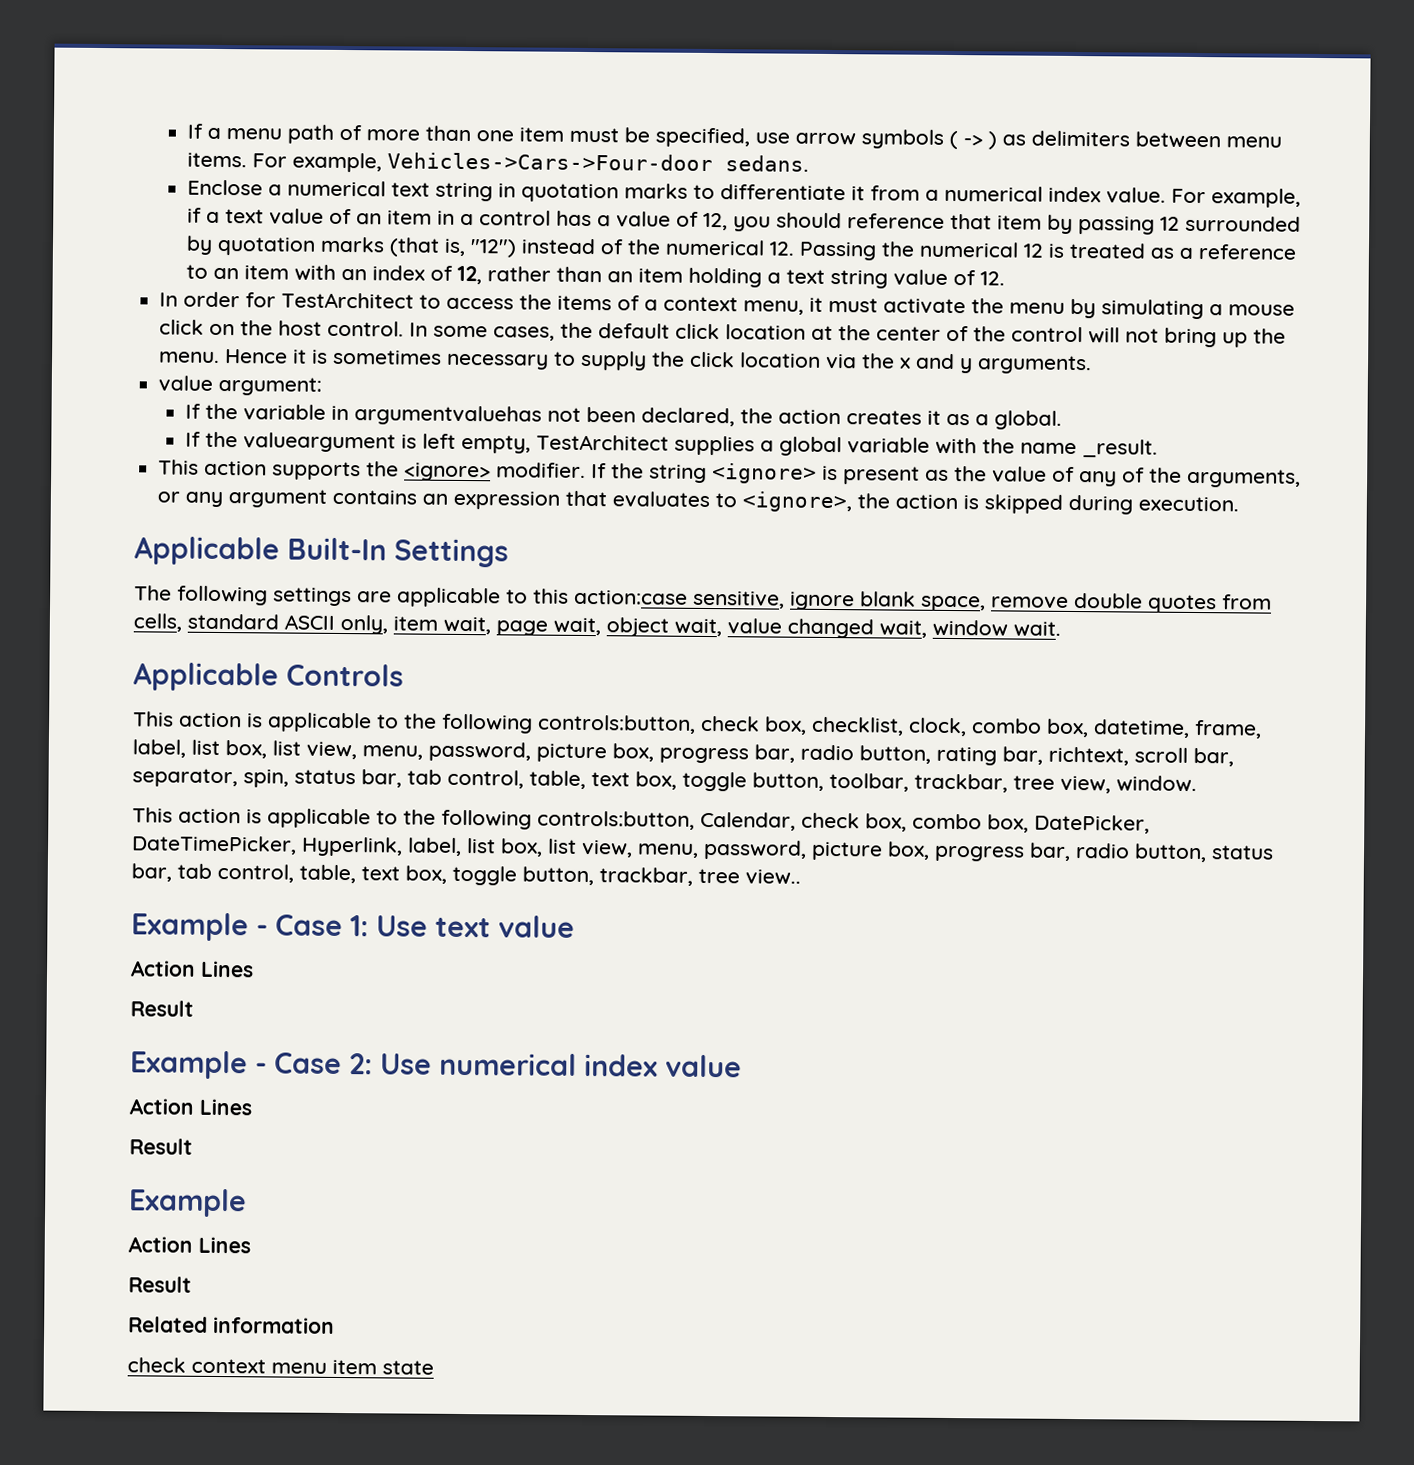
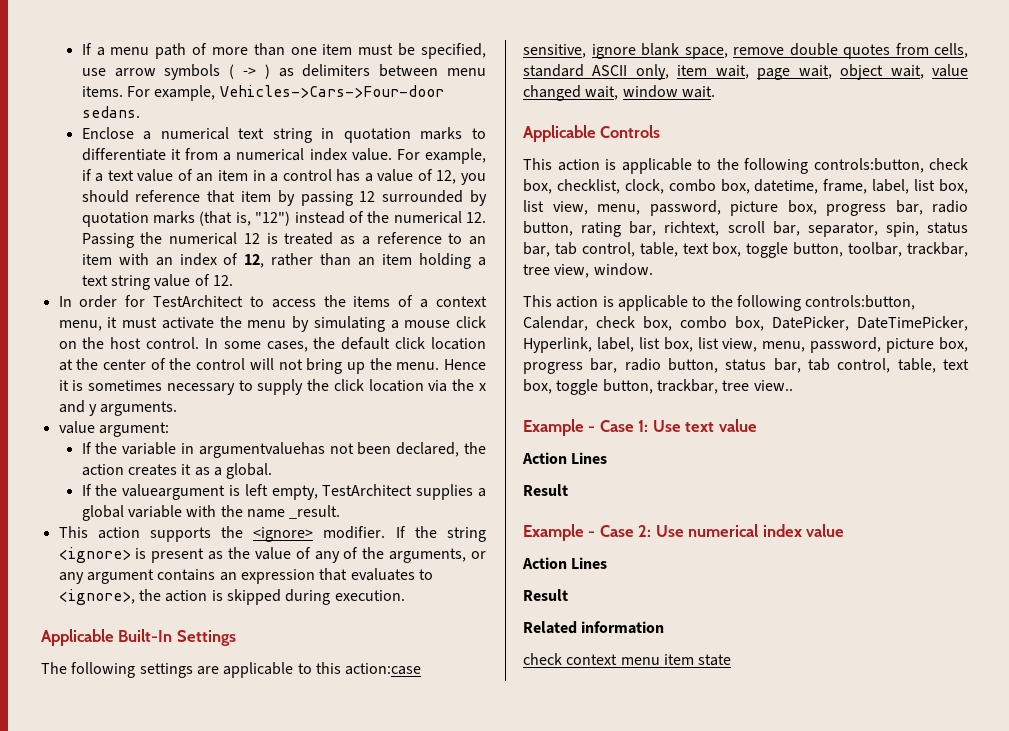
[129,1188,247,1218] [128,1236,251,1254] [128,1276,192,1293] // Example // Action Lines // Result -> (568, 595) none

